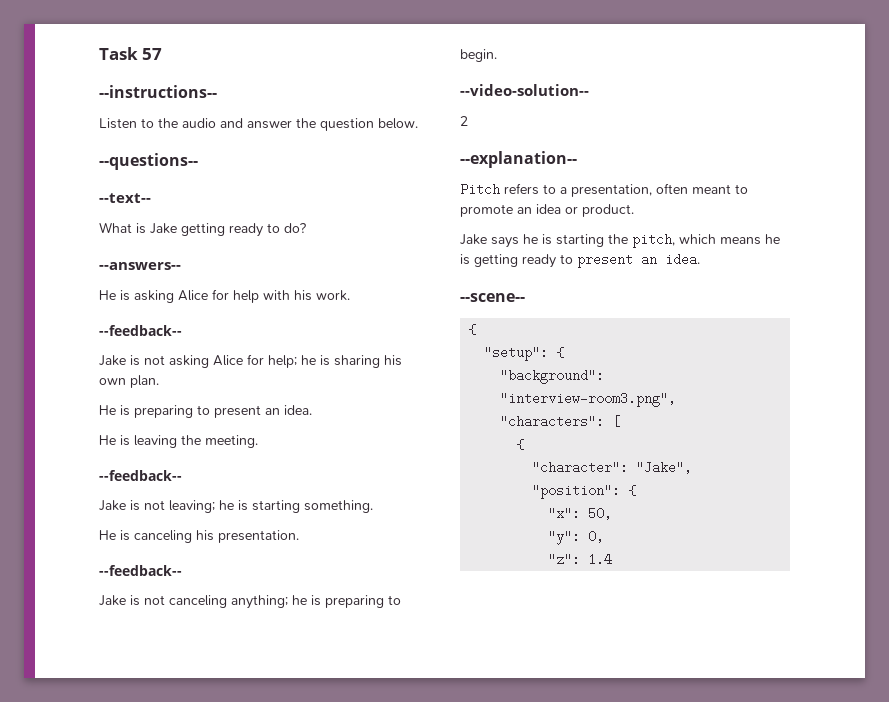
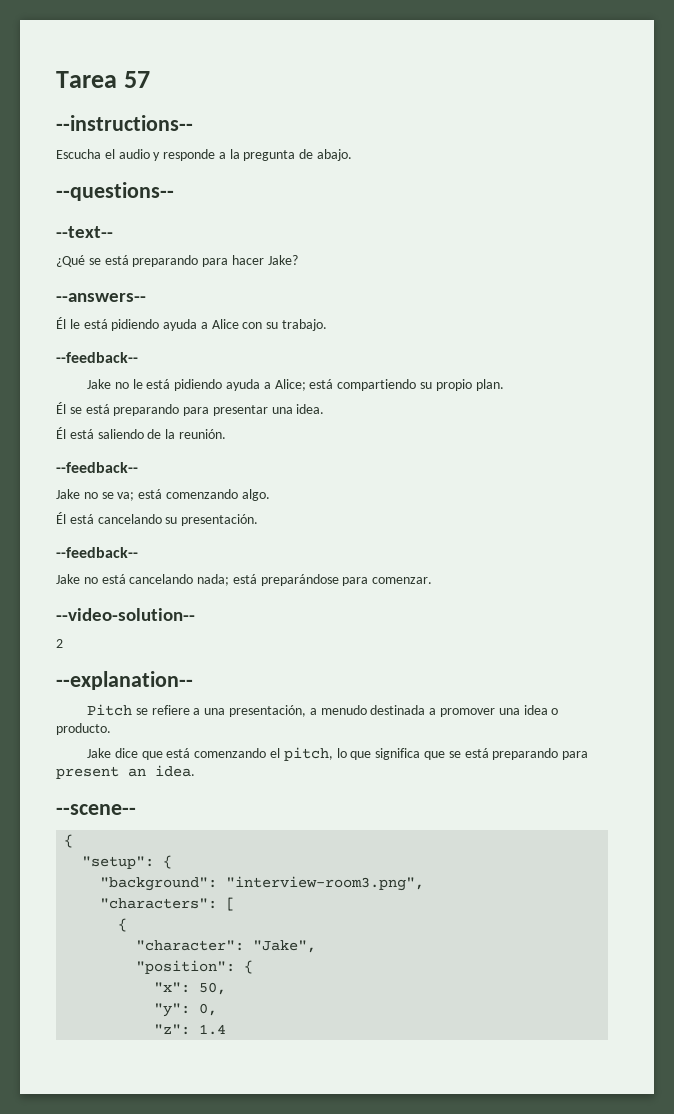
[99,47,138,60] Task -> [56,71,117,88] Tarea
[99,118,418,131] [99,153,198,170] [99,193,151,203] [99,222,306,237] [99,262,181,270] [99,289,350,303] [99,325,182,336] [99,354,402,368] [99,375,159,388] [99,405,312,418] [99,435,258,448] [99,470,182,481] [99,500,373,513] [99,530,299,543] [99,565,182,576] [99,595,401,609] [460,49,497,62] [460,84,589,96] [460,116,468,126] [460,151,577,168] [460,183,748,197] [460,204,634,217] [460,233,780,248] [460,254,573,268] Listen to the audio and answer the question below. // --questions-- // --text-- // What is Jake getting ready to do? // --answers-- // He is asking Alice for help with his work. // --feedback-- // Jake is not asking Alice for help; he is sharing his own plan. // He is preparing to present an idea. // He is leaving the meeting. // --feedback-- // Jake is not leaving; he is starting something. // He is canceling his presentation. // --feedback-- // Jake is not canceling anything; he is preparing to begin. // --video-solution-- // 2 // --explanation-- // Pitch refers to a presentation, often meant to promote an idea or product. // Jake says he is starting the pitch, which means he is getting ready to -> [56,149,353,161] [56,182,174,201] [56,226,113,238] [56,255,298,267] [56,293,146,302] [56,317,328,331] [56,352,138,363] [87,379,504,391] [56,402,325,416] [56,427,226,439] [56,462,138,473] [56,489,270,501] [56,512,259,526] [56,547,138,558] [56,574,433,586] [56,608,195,621] [56,639,63,648] [56,671,193,690] [87,704,559,717] [56,723,111,735] [87,747,589,761] Escucha el audio y responde a la pregunta de abajo. // --questions-- // --text-- // ¿Qué se está preparando para hacer Jake? // --answers-- // Él le está pidiendo ayuda a Alice con su trabajo. // --feedback-- // Jake no le está pidiendo ayuda a Alice; está compartiendo su propio plan. // Él se está preparando para presentar una idea. // Él está saliendo de la reunión. // --feedback-- // Jake no se va; está comenzando algo. // Él está cancelando su presentación. // --feedback-- // Jake no está cancelando nada; está preparándose para comenzar. // --video-solution-- // 2 // --explanation-- // Pitch se refiere a una presentación, a menudo destinada a promover una idea o producto. // Jake dice que está comenzando el pitch, lo que significa que se está preparando para

